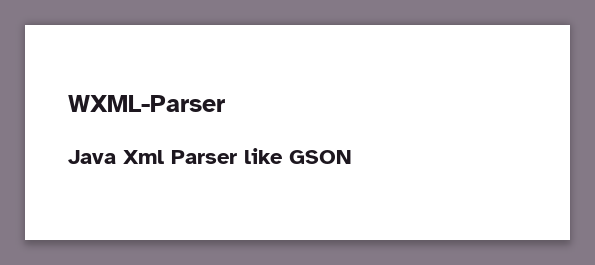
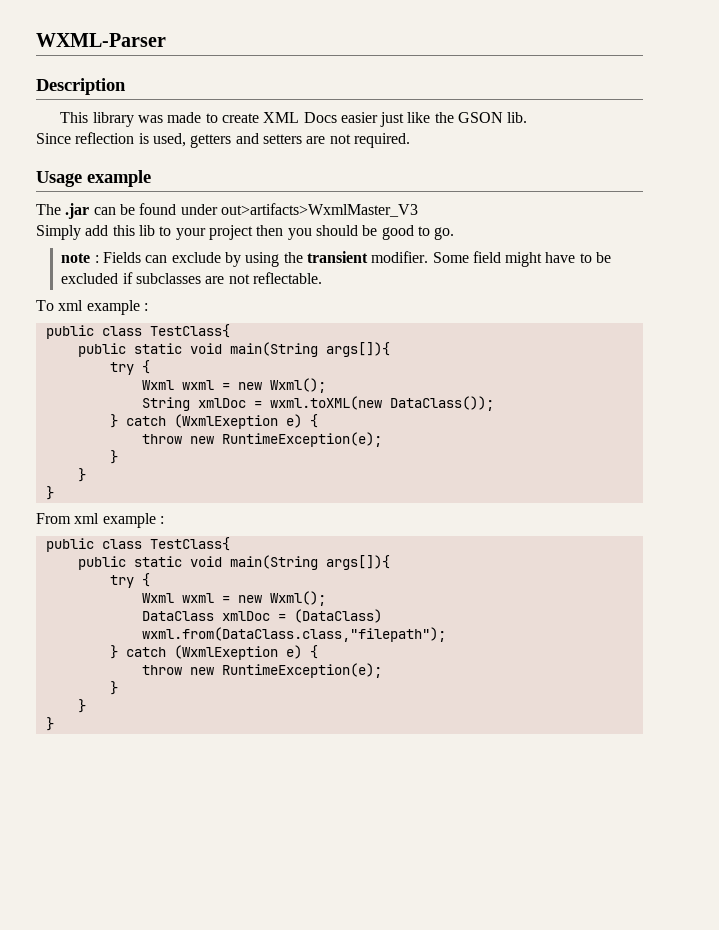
[68,148,351,164] Java Xml Parser like GSON -> [36,78,126,95] [60,112,528,127] [36,132,410,148] [36,170,151,187] [36,203,418,219] [36,225,455,240] [61,251,612,267] [61,272,322,284] [36,300,148,315] [45,324,230,339] [77,342,390,357] [109,360,150,375] [141,378,326,393] [141,396,494,411] [109,414,318,429] [141,432,382,447] [109,450,118,464] [77,468,86,482] [45,486,54,500] [36,513,164,528] [45,537,230,552] [77,555,390,570] [109,573,150,588] [141,591,326,606] [141,609,382,623] [141,627,446,642] [109,645,318,660] [141,663,382,678] [109,681,118,695] [77,699,86,713] [45,717,54,731] Description // This library was made to create XML Docs easier just like the GSON lib. // Since reflection is used, getters and setters are not required. // Usage example // The .jar can be found under out>artifacts>WxmlMaster_V3 // Simply add this lib to your project then you should be good to go. // note : Fields can exclude by using the transient modifier. Some field might have to be excluded if subclasses are not reflectable. // To xml example : // public class TestClass{ // public static void main(String args[]){ // try { // Wxml wxml = new Wxml(); // String xmlDoc = wxml.toXML(new DataClass()); // } catch (WxmlExeption e) { // throw new RuntimeException(e); // } // } // } // From xml example : // public class TestClass{ // public static void main(String args[]){ // try { // Wxml wxml = new Wxml(); // DataClass xmlDoc = (DataClass) wxml.from(DataClass.class,"filepath"); // } catch (WxmlExeption e) { // throw new RuntimeException(e); // } // } // }

